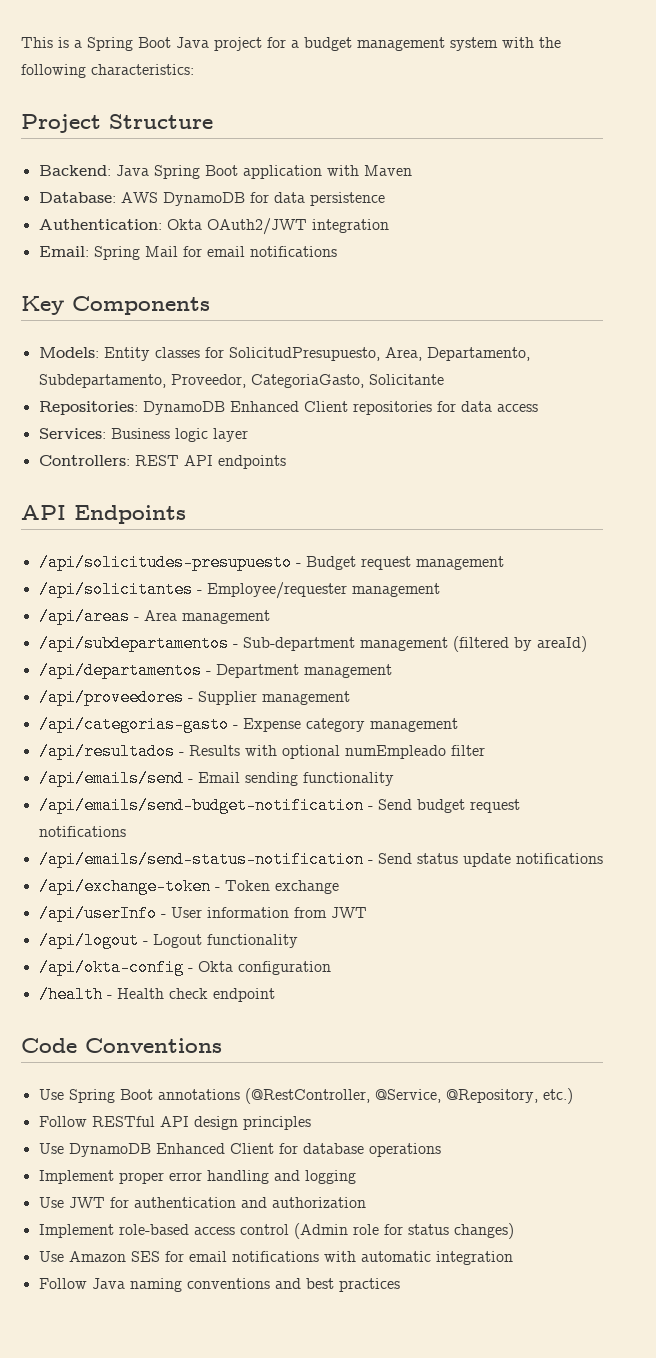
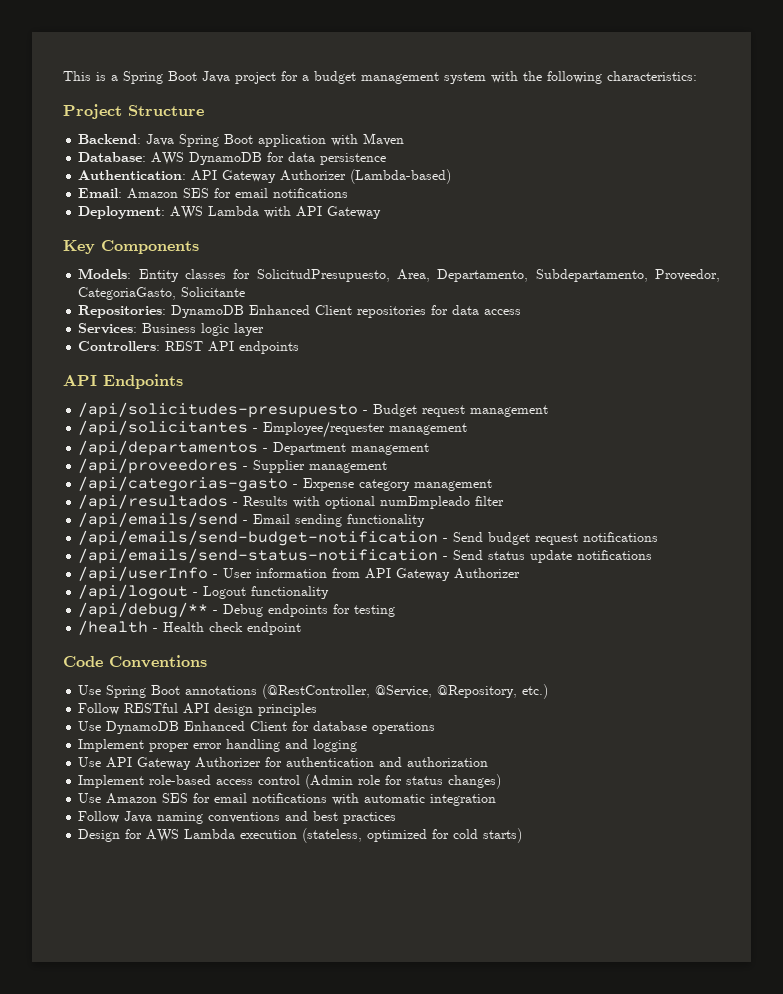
[166,218,389,235] Okta OAuth2/JWT integration -> [191,169,452,184] API Gateway Authorizer (Lambda-based)
[93,246,337,260] Spring Mail for email notifications -> [127,188,349,199] [78,206,382,219] Amazon SES for email notifications // Deployment: AWS Lambda with API Gateway
[38,608,270,625] [38,635,587,652] // /api/areas - Area management // /api/subdepartamentos - Sub-department management (filtered by areaId) -> (468, 429) none
[38,878,339,895] // /api/exchange-token - Token exchange -> (653, 555) none
[330,907,367,918] JWT -> [365,568,521,581] API Gateway Authorizer
[38,959,331,976] /api/okta-config - Okta configuration -> [78,602,396,618] /api/debug/** - Debug endpoints for testing
[68,1197,105,1208] JWT -> [106,757,262,770] API Gateway Authorizer
(400, 1285) none -> [78,828,523,843] // Design for AWS Lambda execution (stateless, optimized for cold starts)

